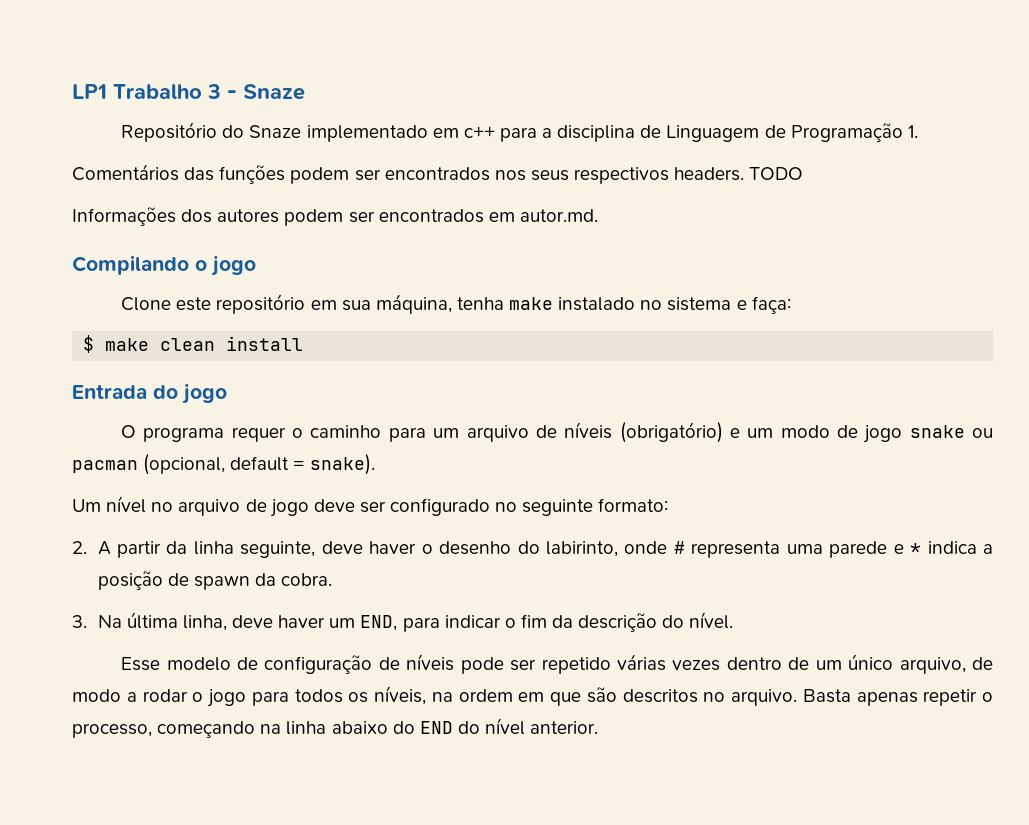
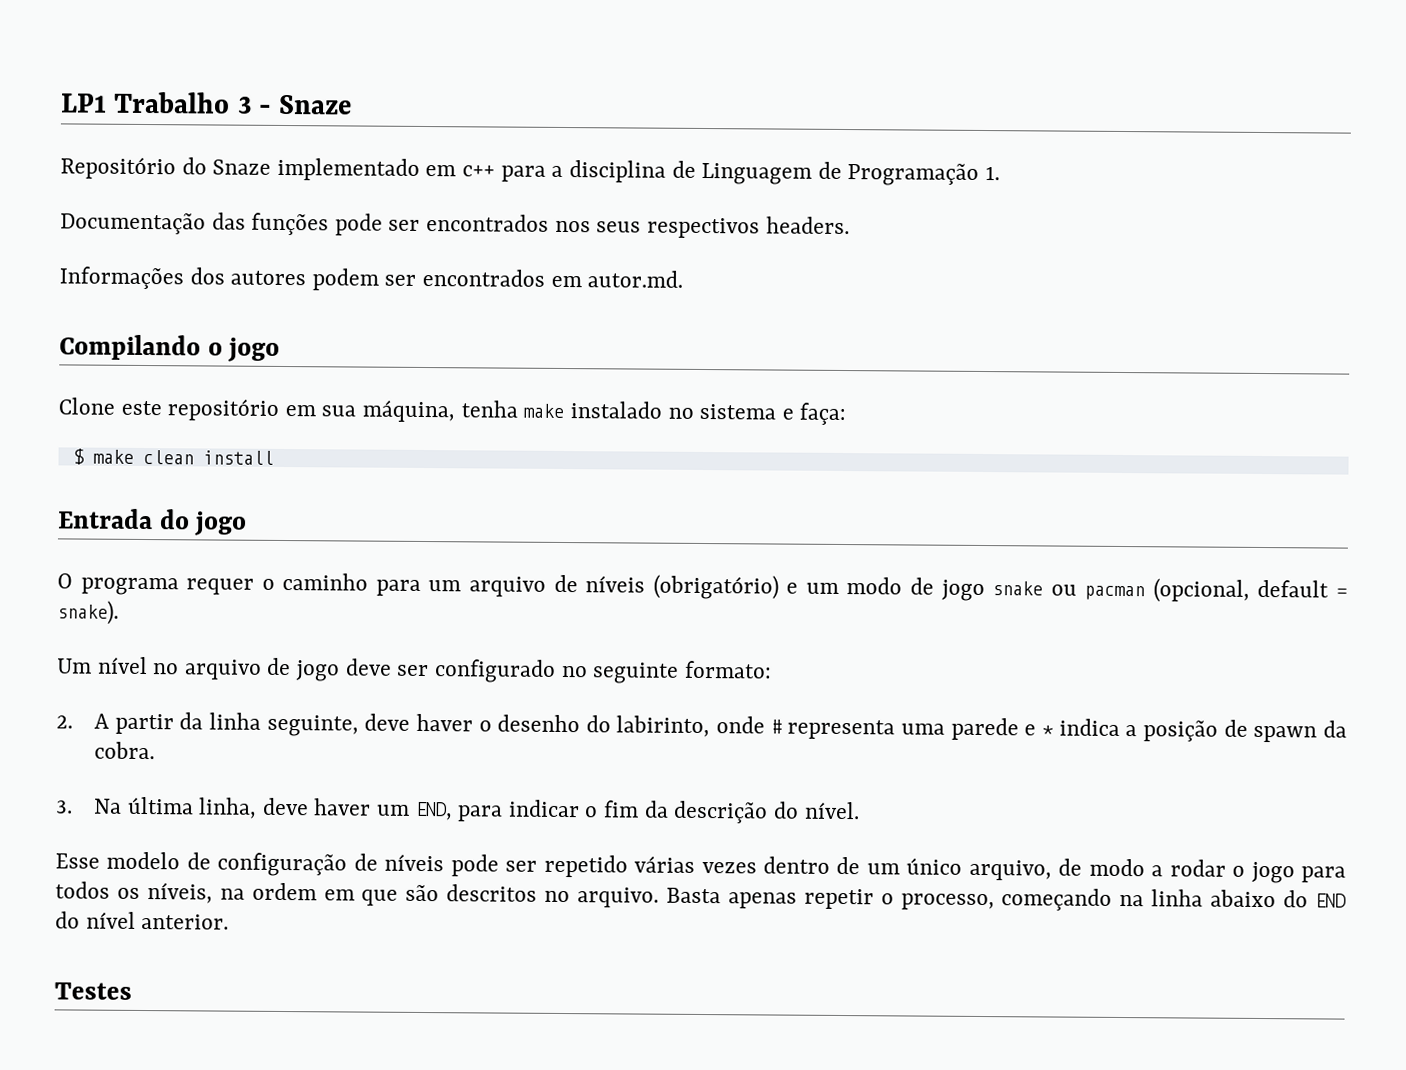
[72,164,179,181] Comentários -> [60,212,206,235] Documentação
[290,167,350,184] podem -> [334,213,383,236] pode
[749,167,804,180] TODO -> (850, 225) none
(599, 727) none -> [54,982,132,1000] // Testes

